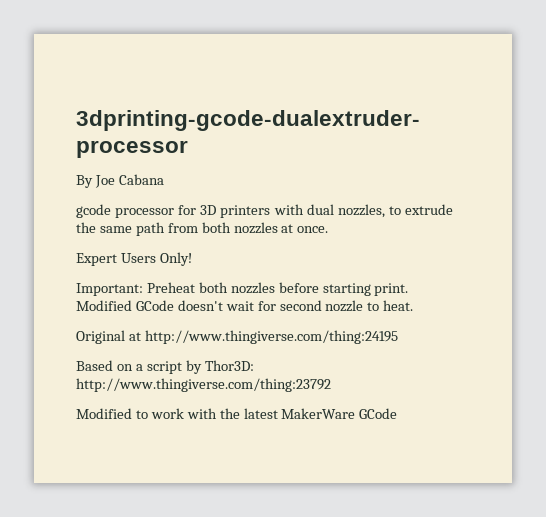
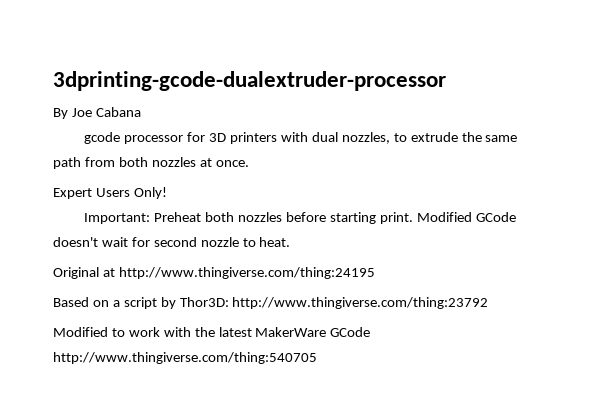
(398, 413) none -> [53,352,317,364] http://www.thingiverse.com/thing:540705

